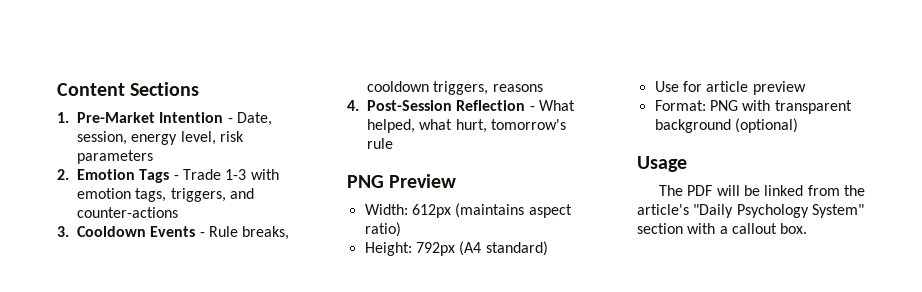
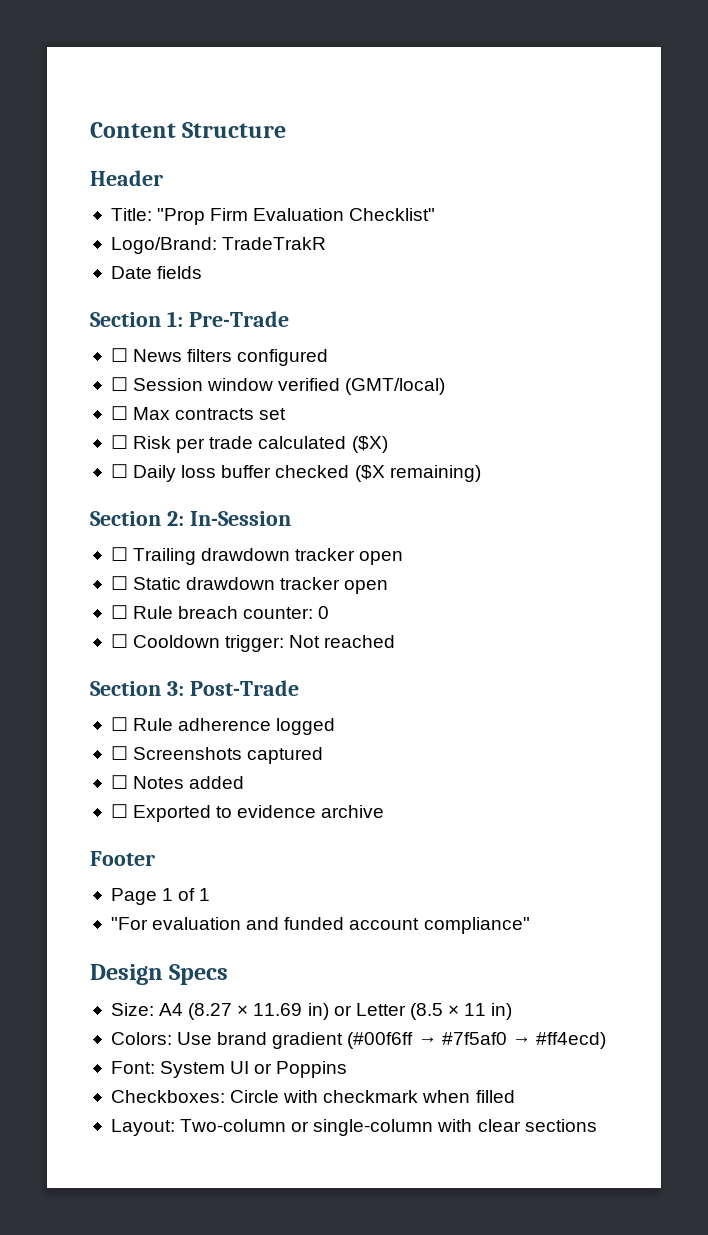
[130,82,200,96] [57,112,272,126] [77,131,244,145] [77,150,153,164] [57,169,279,183] [77,188,254,202] [77,207,178,218] [57,226,290,240] [367,81,543,95] [347,100,575,111] [367,119,566,133] [367,138,393,149] [347,174,457,188] [364,203,572,218] [364,222,401,237] [364,241,548,256] [654,81,806,95] [654,100,852,114] [654,118,798,133] [637,156,687,172] [659,185,866,196] [637,204,864,218] [637,223,808,234] Sections // 1. Pre-Market Intention - Date, session, energy level, risk parameters // 2. Emotion Tags - Trade 1-3 with emotion tags, triggers, and counter-actions // 3. Cooldown Events - Rule breaks, cooldown triggers, reasons // 4. Post-Session Reflection - What helped, what hurt, tomorrow's rule // PNG Preview // Width: 612px (maintains aspect ratio) // Height: 792px (A4 standard) // Use for article preview // Format: PNG with transparent background (optional) // Usage // The PDF will be linked from the article's "Daily Psychology System" section with a callout box. -> [182,122,287,138] [90,170,163,186] [110,208,436,225] [110,237,327,254] [110,266,203,279] [90,311,289,327] [110,348,329,366] [110,377,446,395] [110,406,287,420] [110,435,388,453] [110,464,481,482] [90,511,291,526] [110,547,404,565] [110,576,389,594] [110,605,330,619] [110,634,396,652] [90,680,299,696] [110,717,336,735] [110,746,324,764] [110,775,245,789] [110,804,385,822] [90,851,155,866] [110,888,211,905] [110,917,530,934] [90,964,229,985] [110,1003,513,1020] [110,1032,606,1049] [110,1061,348,1078] [110,1090,515,1103] [110,1119,597,1136] Structure // Header // Title: "Prop Firm Evaluation Checklist" // Logo/Brand: TradeTrakR // Date fields // Section 1: Pre-Trade // ☐ News filters configured // ☐ Session window verified (GMT/local) // ☐ Max contracts set // ☐ Risk per trade calculated ($X) // ☐ Daily loss buffer checked ($X remaining) // Section 2: In-Session // ☐ Trailing drawdown tracker open // ☐ Static drawdown tracker open // ☐ Rule breach counter: 0 // ☐ Cooldown trigger: Not reached // Section 3: Post-Trade // ☐ Rule adherence logged // ☐ Screenshots captured // ☐ Notes added // ☐ Exported to evidence archive // Footer // Page 1 of 1 // "For evaluation and funded account compliance" // Design Specs // Size: A4 (8.27 × 11.69 in) or Letter (8.5 × 11 in) // Colors: Use brand gradient (#00f6ff → #7f5af0 → #ff4ecd) // Font: System UI or Poppins // Checkboxes: Circle with checkmark when filled // Layout: Two-column or single-column with clear sections

